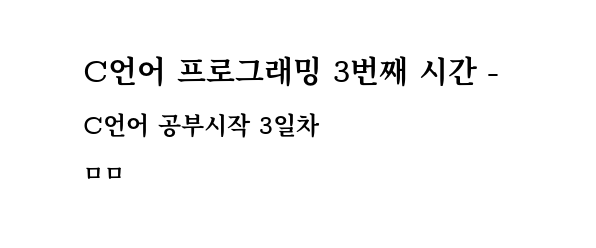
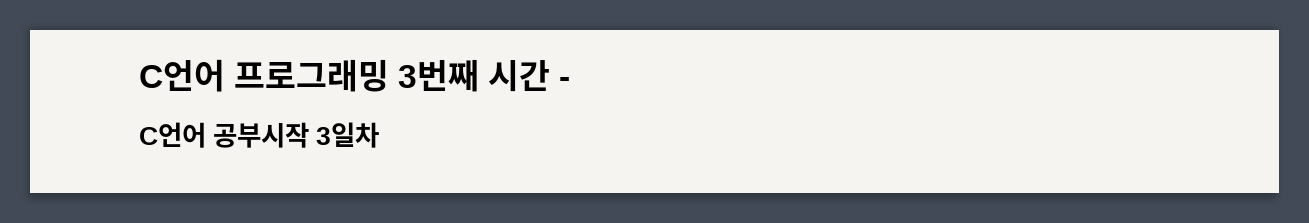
[83,167,125,181] // ㅁㅁ -> (380, 135) none

